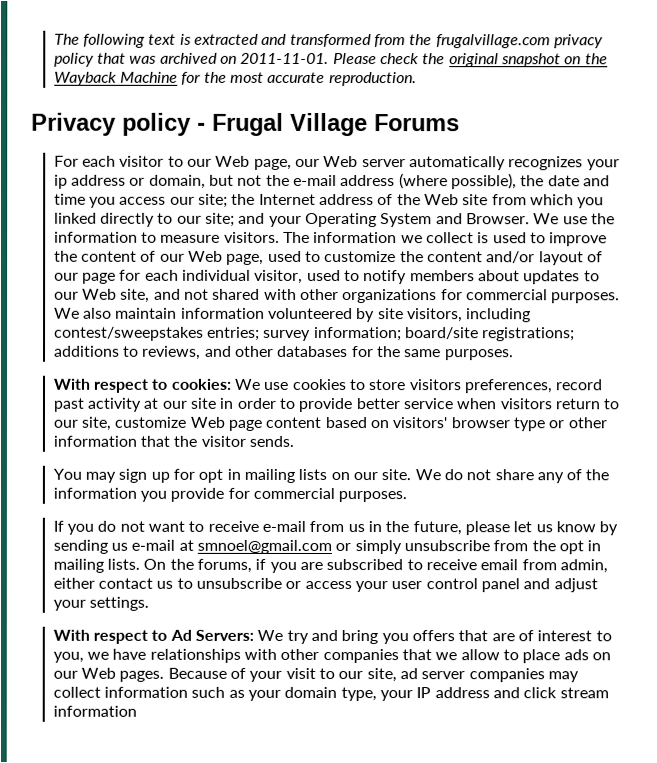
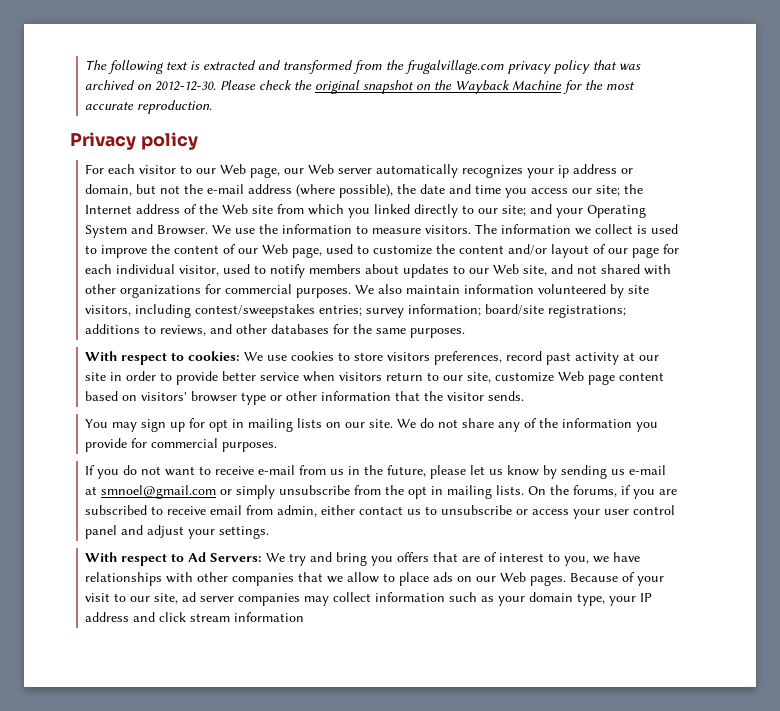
[240,52,330,65] 2011-11-01. -> [155,81,217,91] 2012-12-30.
[197,112,460,137] - Frugal Village Forums -> (198, 141) none

